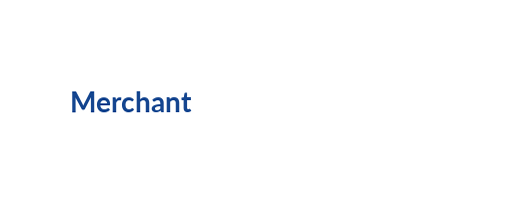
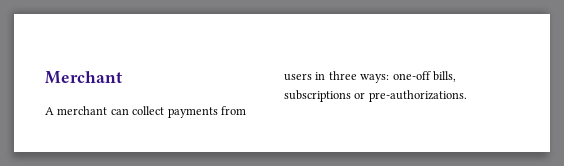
(193, 102) none -> [45,106,246,118] [284,71,456,83] [284,90,467,102] // A merchant can collect payments from users in three ways: one-off bills, subscriptions or pre-authorizations.

